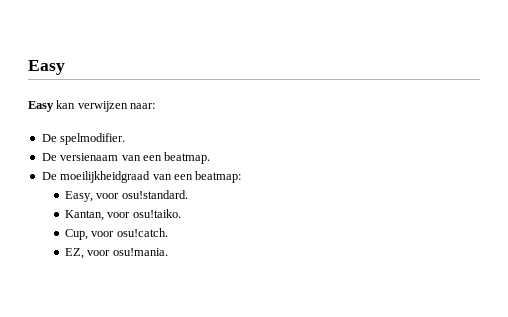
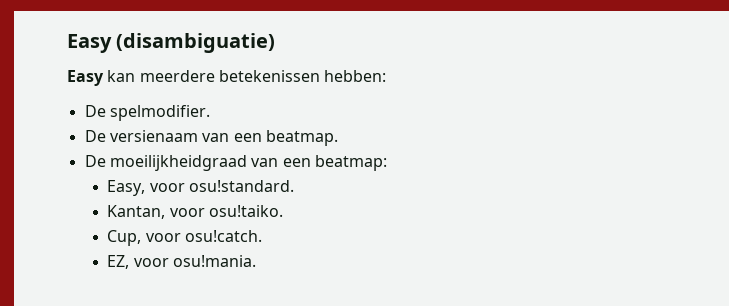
[28,60,65,75] Easy -> [67,33,276,53] Easy (disambiguatie)
[77,101,156,112] verwijzen naar: -> [139,70,387,82] meerdere betekenissen hebben:

